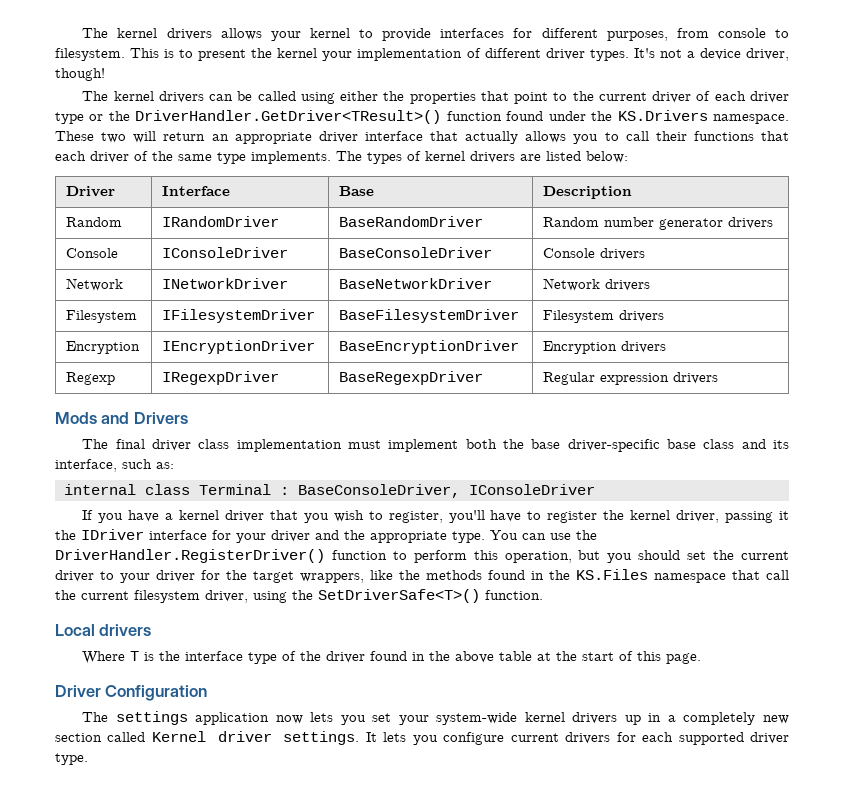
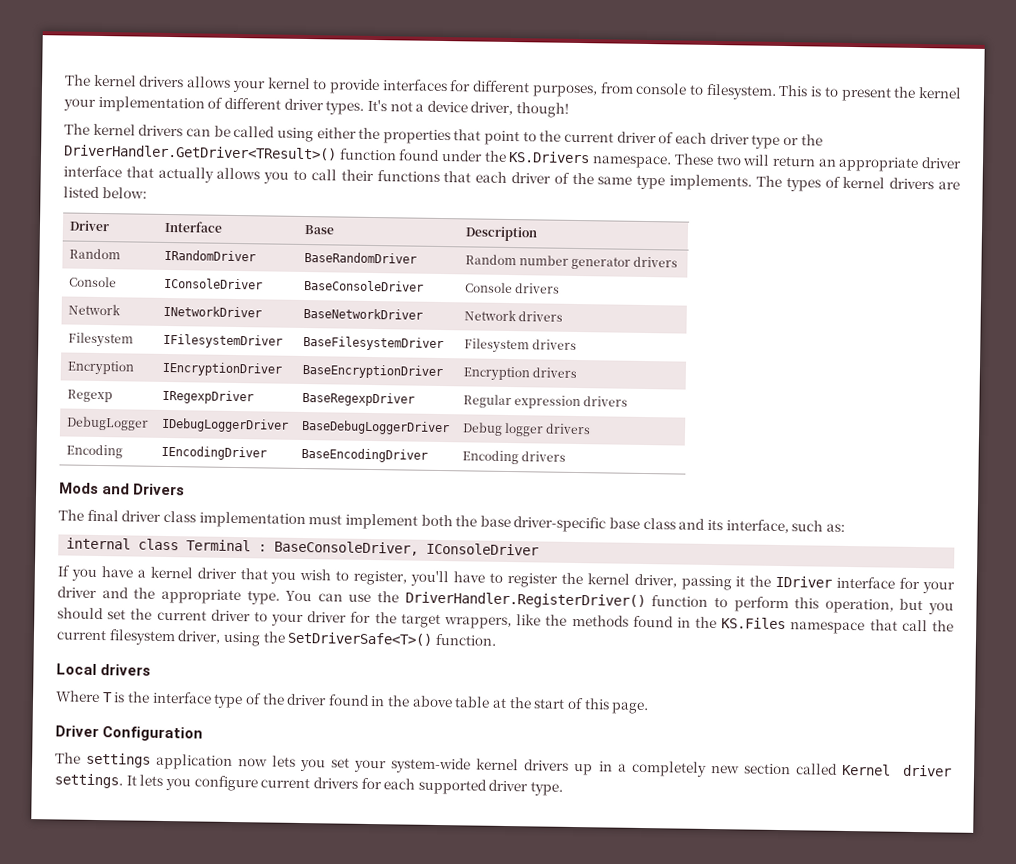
(718, 378) none -> [65,416,149,431] [160,417,289,433] [300,419,450,436] [461,422,591,437] [65,444,123,459] [160,445,267,461] [300,447,428,463] [461,450,566,465] // DebugLogger | IDebugLoggerDriver | BaseDebugLoggerDriver | Debug logger drivers // Encoding | IEncodingDriver | BaseEncodingDriver | Encoding drivers

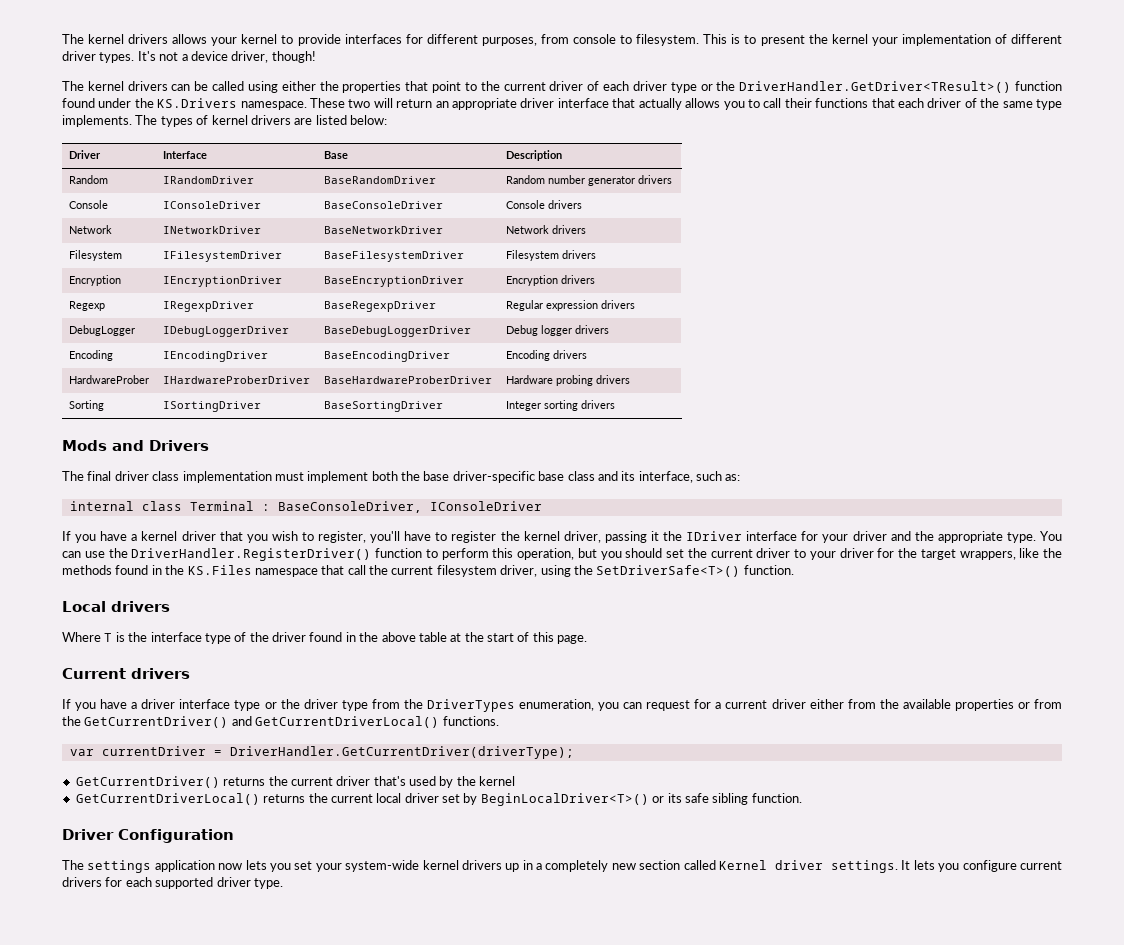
(566, 456) none -> [68,375,149,384] [162,376,310,384] [323,376,492,384] [505,375,630,386] [68,400,104,411] [162,401,261,412] [323,401,443,412] [505,400,615,411] // HardwareProber | IHardwareProberDriver | BaseHardwareProberDriver | Hardware probing drivers // Sorting | ISortingDriver | BaseSortingDriver | Integer sorting drivers
(650, 708) none -> [62,668,190,679] [62,699,1062,712] [62,716,499,728] [69,746,574,759] [75,776,516,788] [75,793,802,806] // Current drivers // If you have a driver interface type or the driver type from the DriverTypes enumeration, you can request for a current driver either from the available properties or from the GetCurrentDriver() and GetCurrentDriverLocal() functions. // var currentDriver = DriverHandler.GetCurrentDriver(driverType); // GetCurrentDriver() returns the current driver that's used by the kernel // GetCurrentDriverLocal() returns the current local driver set by BeginLocalDriver<T>() or its safe sibling function.

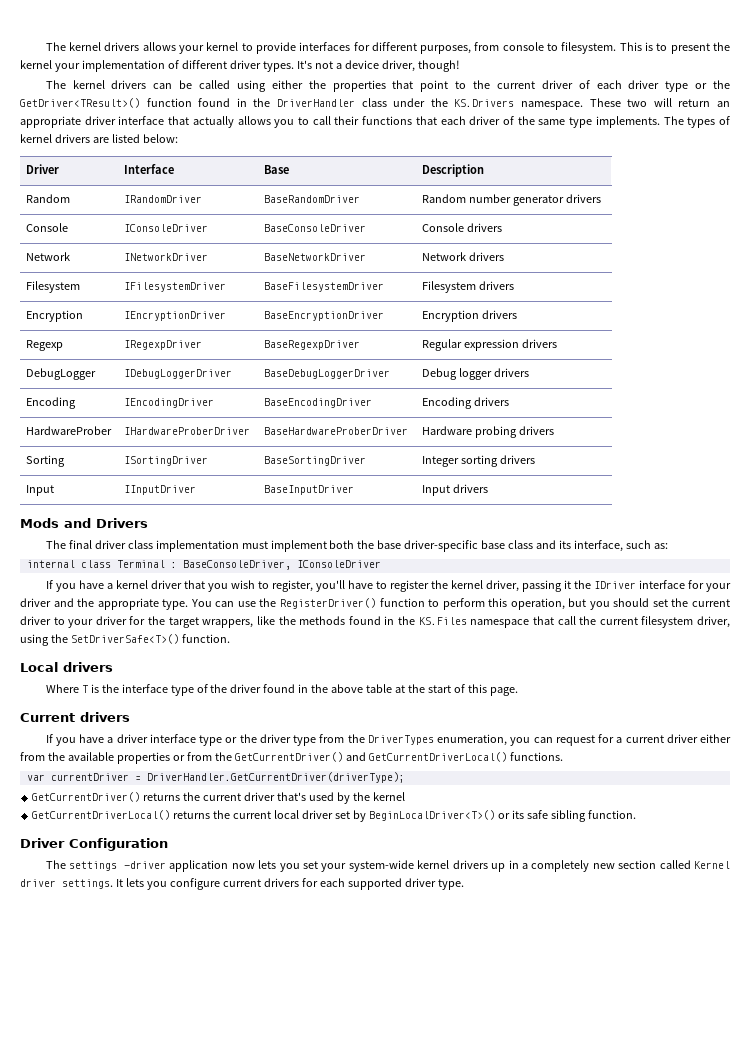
[739,81,1012,93] DriverHandler.GetDriver<TResult>() -> [20,98,140,108] GetDriver<TResult>()
(95, 103) none -> [236,98,387,107] in the DriverHandler class
(615, 404) none -> [26,485,55,496] [124,485,197,495] [264,485,355,495] [422,484,489,496] // Input | IInputDriver | BaseInputDriver | Input drivers
[131,548,372,561] DriverHandler.RegisterDriver() -> [279,598,376,609] RegisterDriver()
(152, 866) none -> [123,861,166,869] -driver

